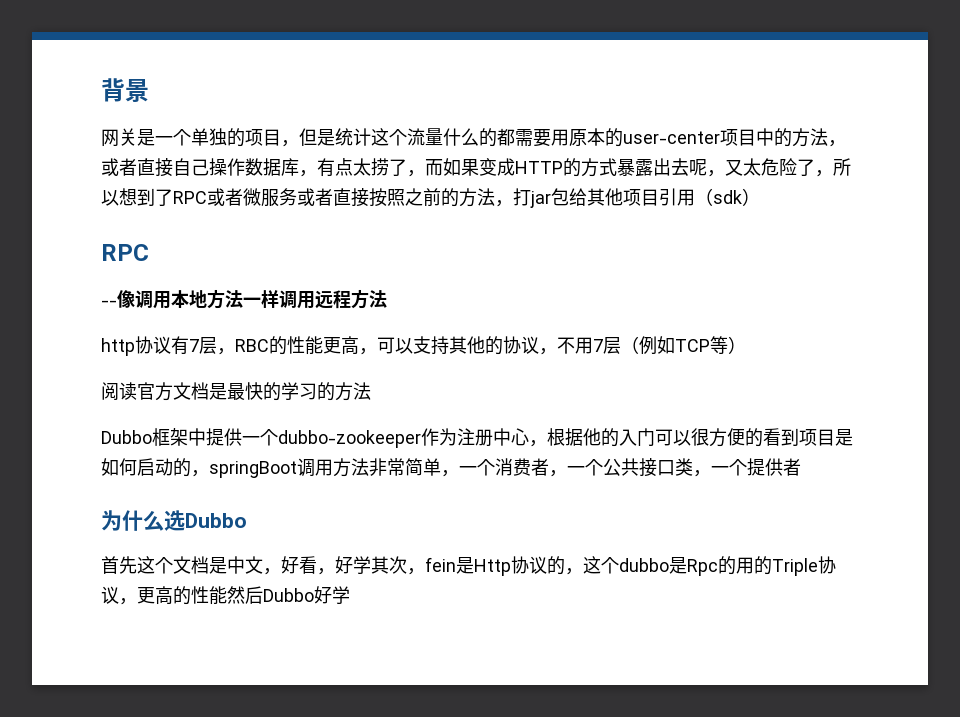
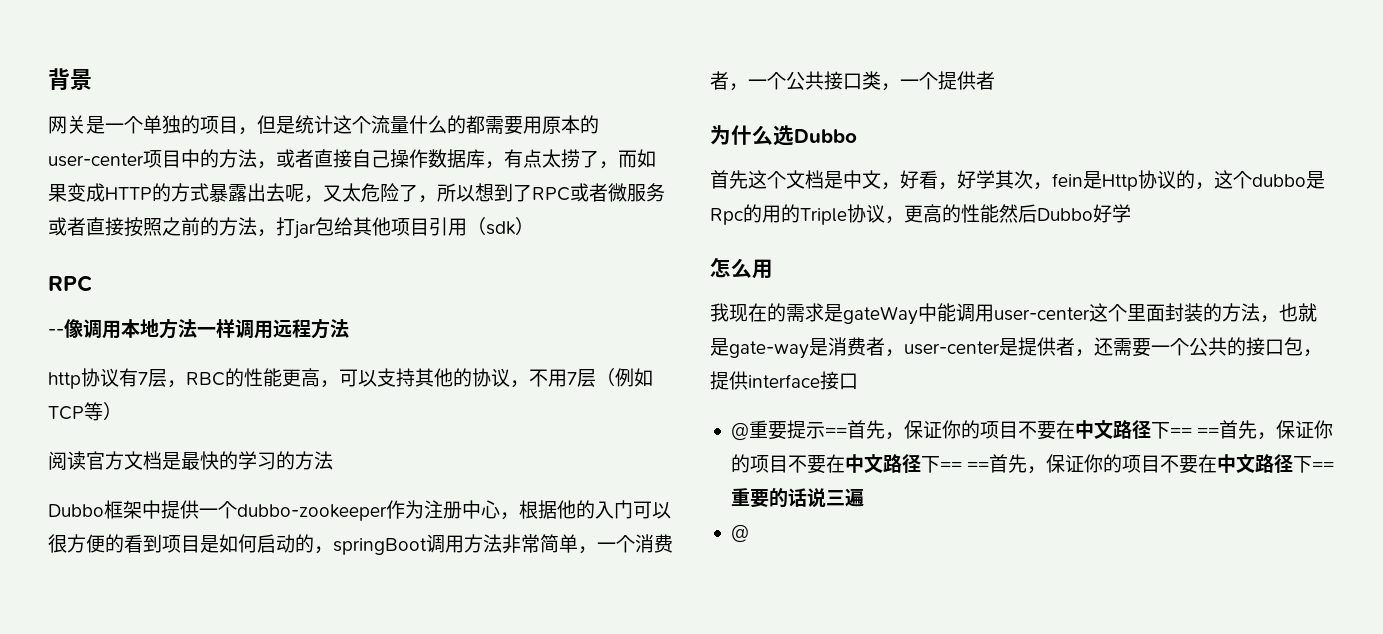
(350, 595) none -> [710,258,773,279] [710,303,1317,325] [710,337,1322,359] [710,371,858,390] [730,420,1334,441] [730,454,1335,474] [730,488,864,508] [730,524,749,543] // 怎么用 // 我现在的需求是gateWay中能调用user-center这个里面封装的方法，也就是gate-way是消费者，user-center是提供者，还需要一个公共的接口包，提供interface接口 // @重要提示==首先，保证你的项目不要在中文路径下== ==首先，保证你的项目不要在中文路径下== ==首先，保证你的项目不要在中文路径下==重要的话说三遍 // @

